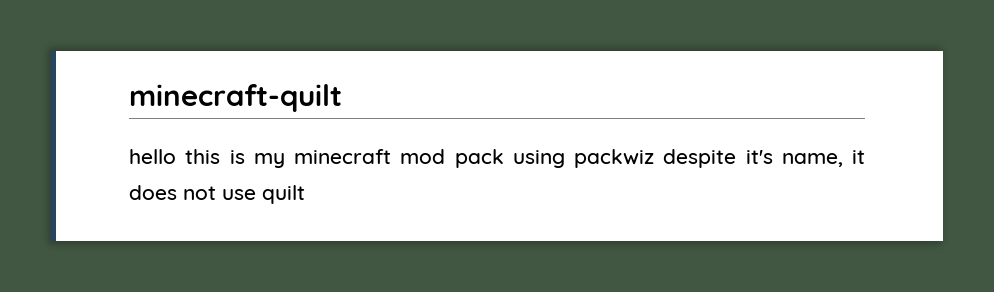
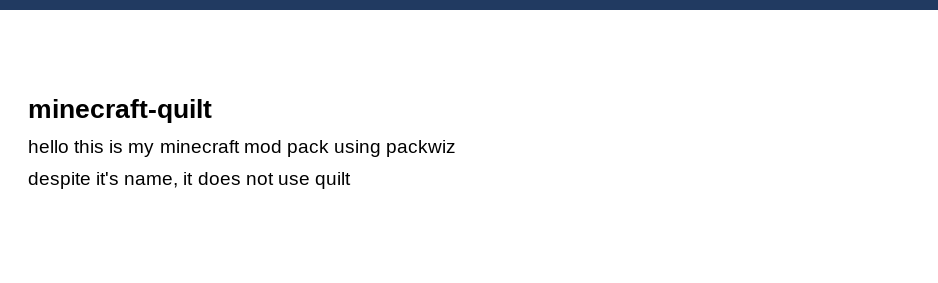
(654, 158) none -> (457, 148) //

